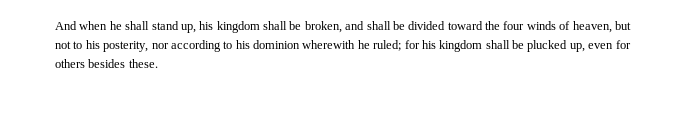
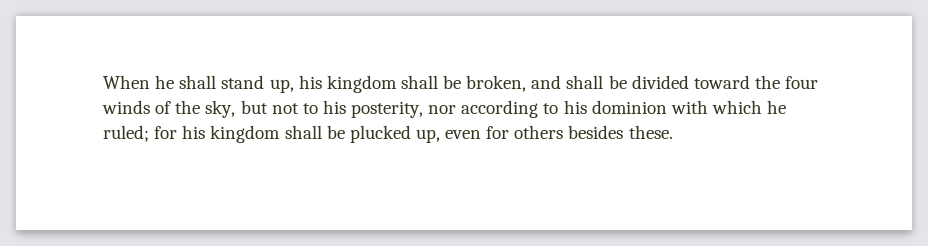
[55,21,108,30] And when -> [103,75,150,89] When
[572,21,612,33] heaven, -> [175,100,236,118] the sky,
[302,40,356,49] wherewith -> [670,100,762,114] with which

